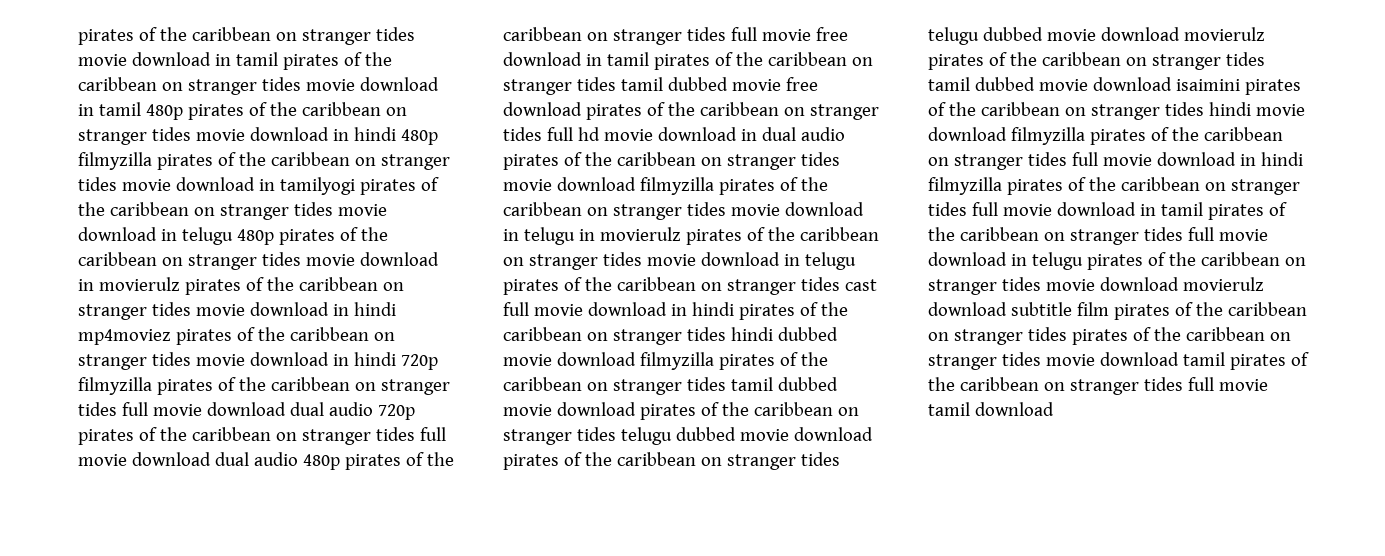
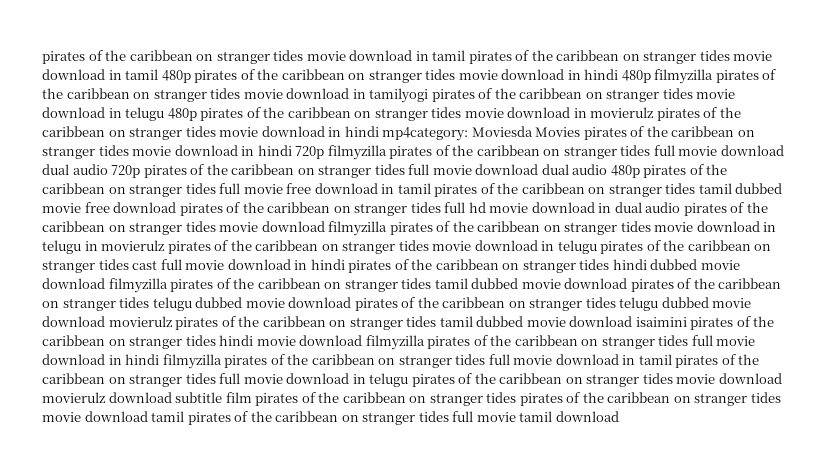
[78,329,171,345] mp4moviez -> [382,126,581,141] mp4category: Moviesda Movies

